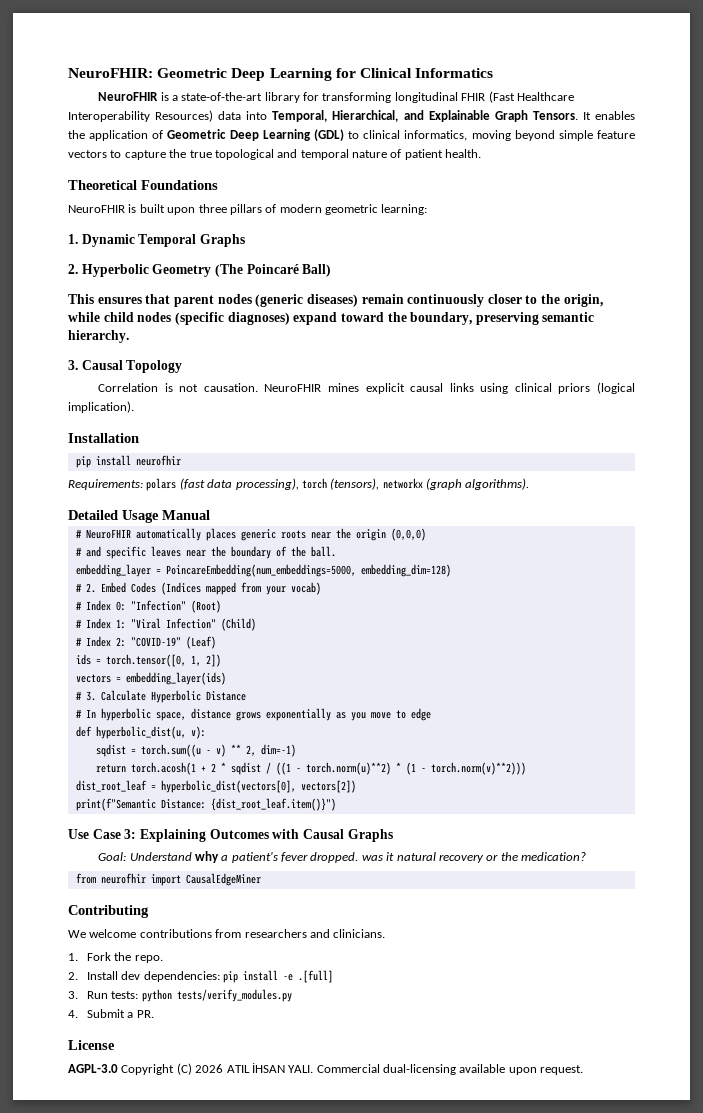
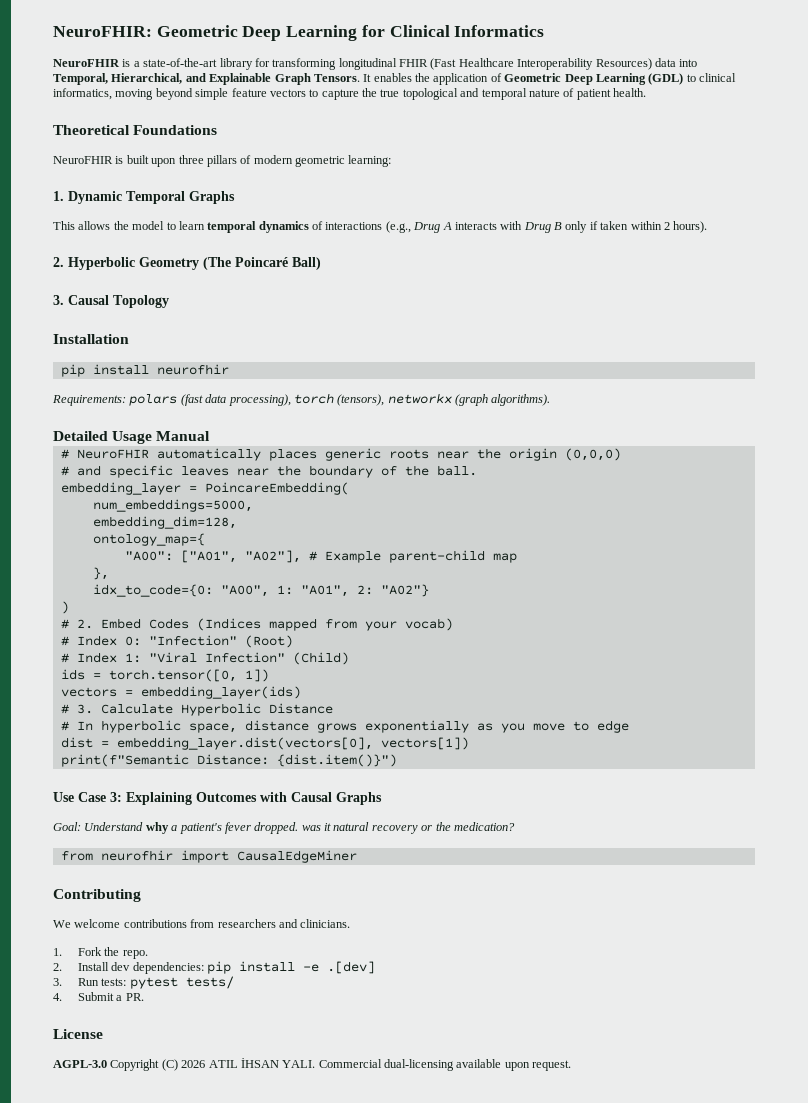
(245, 240) none -> [53,221,708,233] // This allows the model to learn temporal dynamics of interactions (e.g., Drug A interacts with Drug B only if taken within 2 hours).
[68,294,603,307] [68,312,595,325] [68,330,129,343] [68,360,183,373] [98,382,636,394] [68,401,134,413] This ensures that parent nodes (generic diseases) remain continuously closer to the origin, while child nodes (specific diagnoses) expand toward the boundary, preserving semantic hierarchy. // 3. Causal Topology // Correlation is not causation. NeuroFHIR mines explicit causal links using clinical priors (logical implication). -> [53,295,169,308] 3. Causal Topology
[165,564,451,577] PoincareEmbedding(num_embeddings=5000, embedding_dim=128) -> [204,482,349,495] [92,499,253,512] [92,516,237,529] [92,533,205,546] [124,550,517,563] [92,567,109,580] [92,584,429,597] [60,601,69,614] PoincareEmbedding( // num_embeddings=5000, // embedding_dim=128, // ontology_map={ // "A00": ["A01", "A02"], # Example parent-child map // }, // idx_to_code={0: "A00", 1: "A01", 2: "A02"} // )
[75,636,216,649] // # Index 2: "COVID-19" (Leaf) -> (349, 658) none
[190,654,221,667] 1, 2]) -> [244,669,269,682] 1])
[75,726,206,739] [95,744,296,757] [95,762,526,775] [75,780,356,793] def hyperbolic_dist(u, v): // sqdist = torch.sum((u - v) ** 2, dim=-1) // return torch.acosh(1 + 2 * sqdist / ((1 - torch.norm(u)**2) * (1 - torch.norm(v)**2))) // dist_root_leaf = hyperbolic_dist(vectors[0], vectors[2]) -> [60,737,469,750] dist = embedding_layer.dist(vectors[0], vectors[1])
[210,798,336,811] {dist_root_leaf.item()}") -> [276,754,397,767] {dist.item()}")
[298,970,334,983] .[full] -> [327,961,376,974] .[dev]
[141,989,292,1002] python tests/verify_modules.py -> [129,976,234,989] pytest tests/

